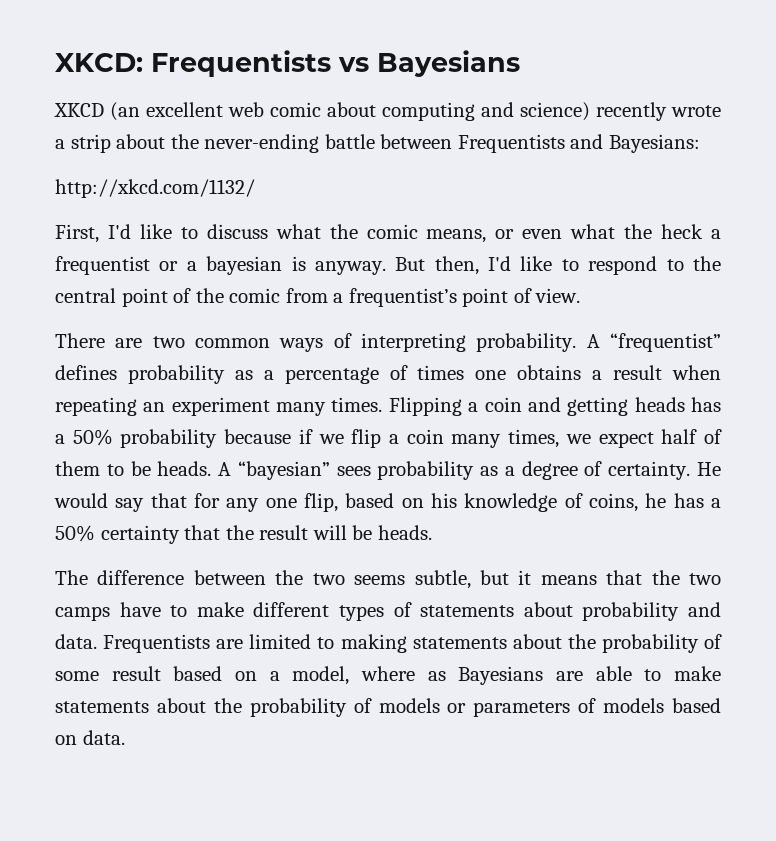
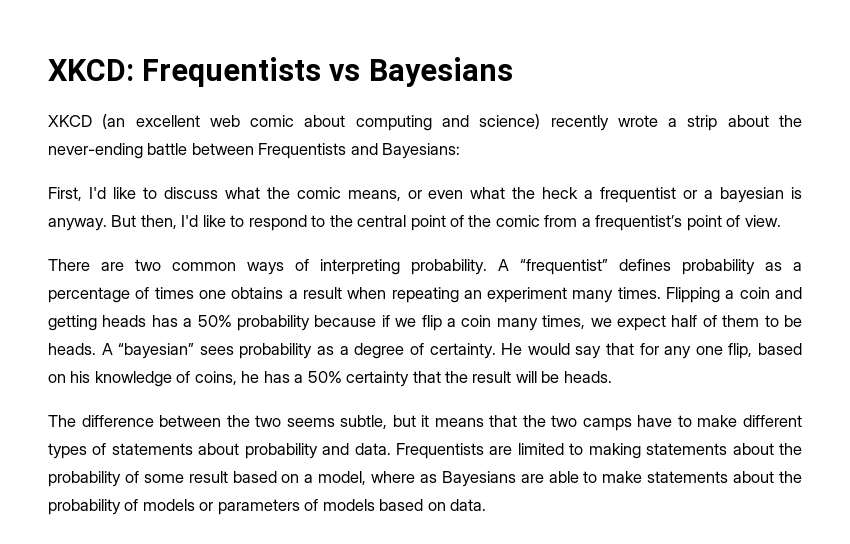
[55,179,255,198] // http://xkcd.com/1132/ -> (461, 151) none

